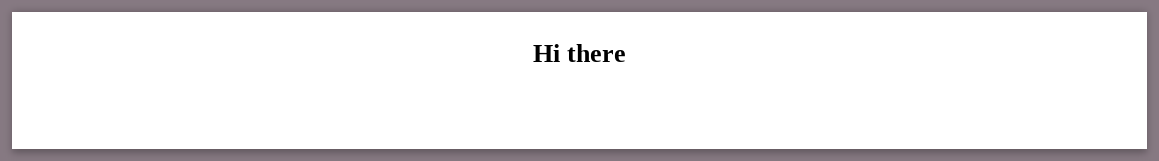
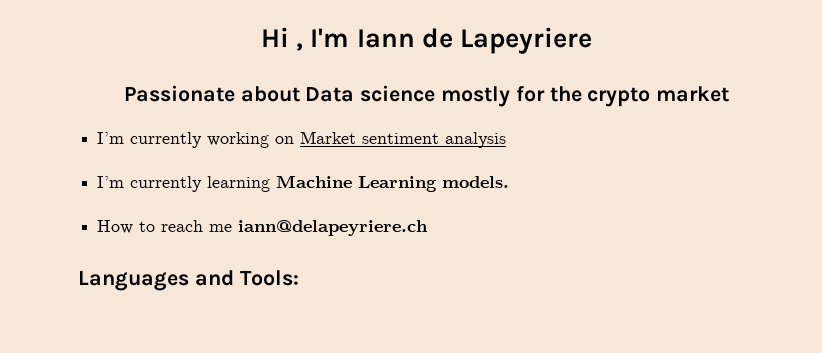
[567,44,627,62] there -> [296,27,593,54] [123,85,730,107] [97,131,507,148] [97,175,510,192] [97,220,429,236] [78,270,299,291] , I'm Iann de Lapeyriere // Passionate about Data science mostly for the crypto market // I’m currently working on Market sentiment analysis // I’m currently learning Machine Learning models. // How to reach me iann@delapeyriere.ch // Languages and Tools:

